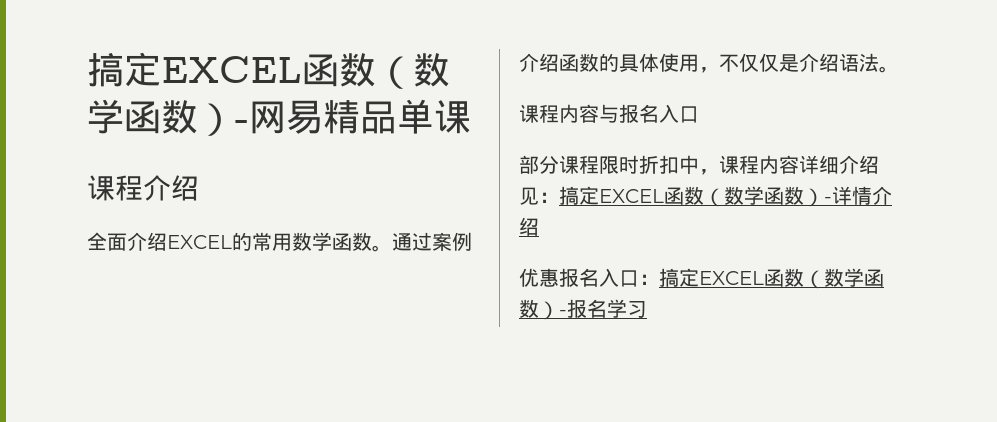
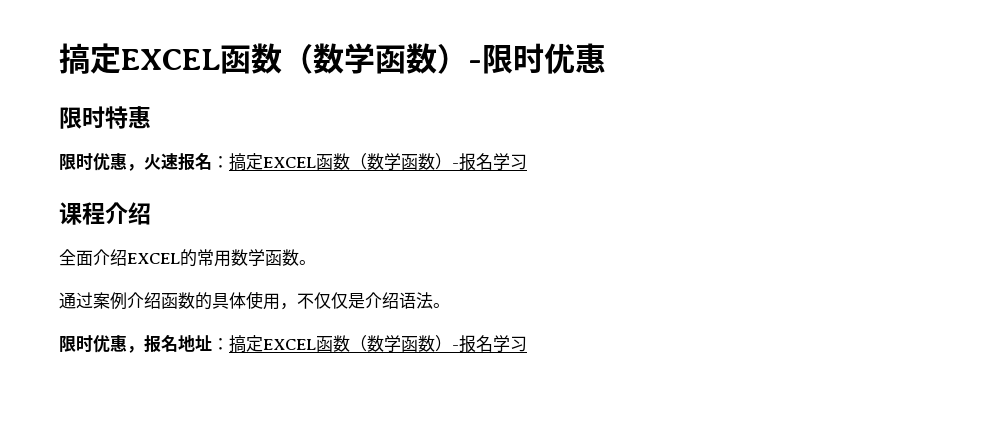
[87,52,450,89] [87,99,471,136] 搞定EXCEL函数（数学函数）-网易精品单课 -> [59,43,606,74] [59,106,151,129] [59,153,527,171] 搞定EXCEL函数（数学函数）-限时优惠 // 限时特惠 // 限时优惠，火速报名：搞定EXCEL函数（数学函数）-报名学习
(392, 248) none -> (316, 262) //
[519,104,699,123] [519,155,879,175] [519,186,892,207] [519,217,539,236] [519,268,639,287] 课程内容与报名入口 // 部分课程限时折扣中，课程内容详细介绍见：搞定EXCEL函数（数学函数）-详情介绍 // 优惠报名入口 -> [59,335,212,353] 限时优惠，报名地址

